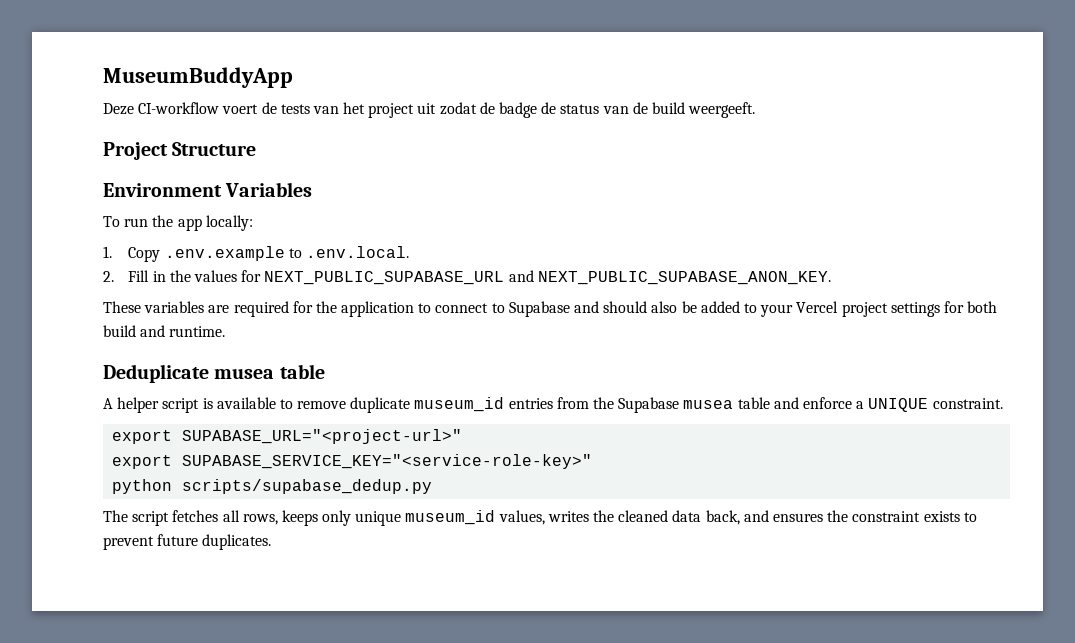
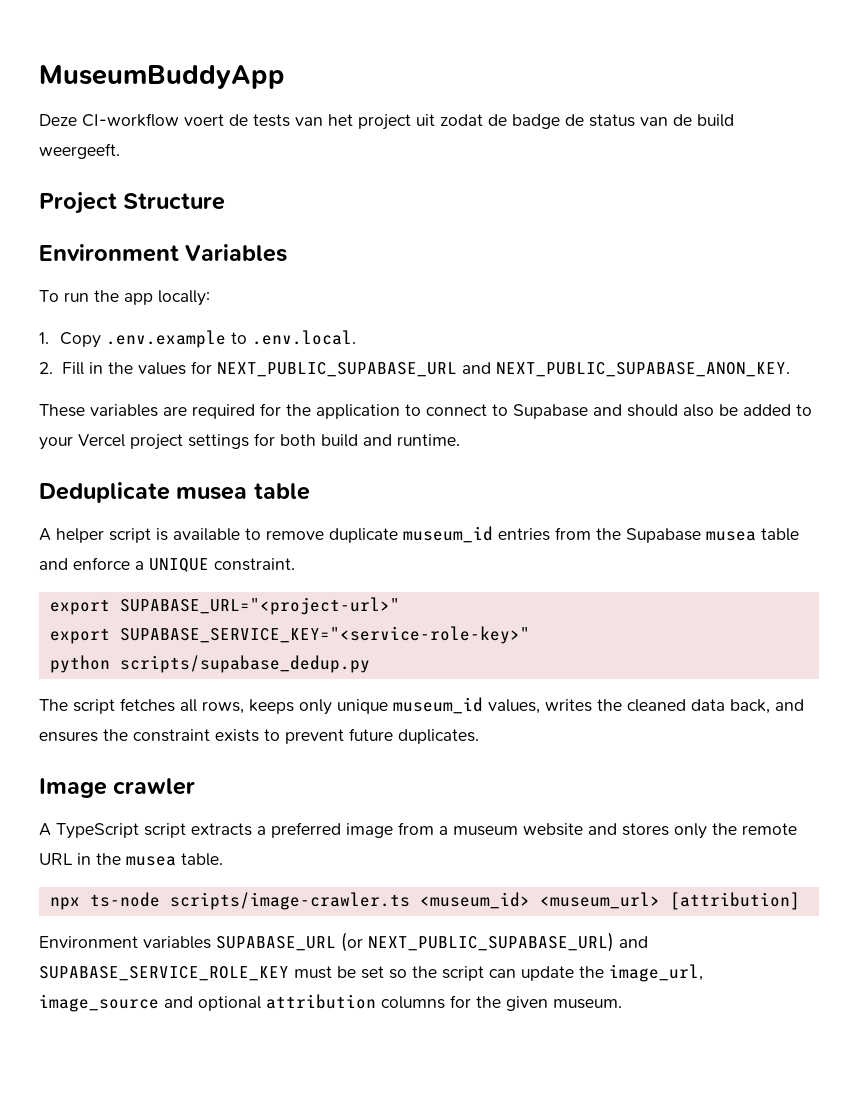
(272, 542) none -> [39,778,196,798] [39,822,797,839] [39,853,223,866] [49,892,800,910] [39,932,648,952] [39,964,703,982] [39,994,622,1012] // Image crawler // A TypeScript script extracts a preferred image from a museum website and stores only the remote URL in the musea table. // npx ts-node scripts/image-crawler.ts <museum_id> <museum_url> [attribution] // Environment variables SUPABASE_URL (or NEXT_PUBLIC_SUPABASE_URL) and SUPABASE_SERVICE_ROLE_KEY must be set so the script can update the image_url, image_source and optional attribution columns for the given museum.

